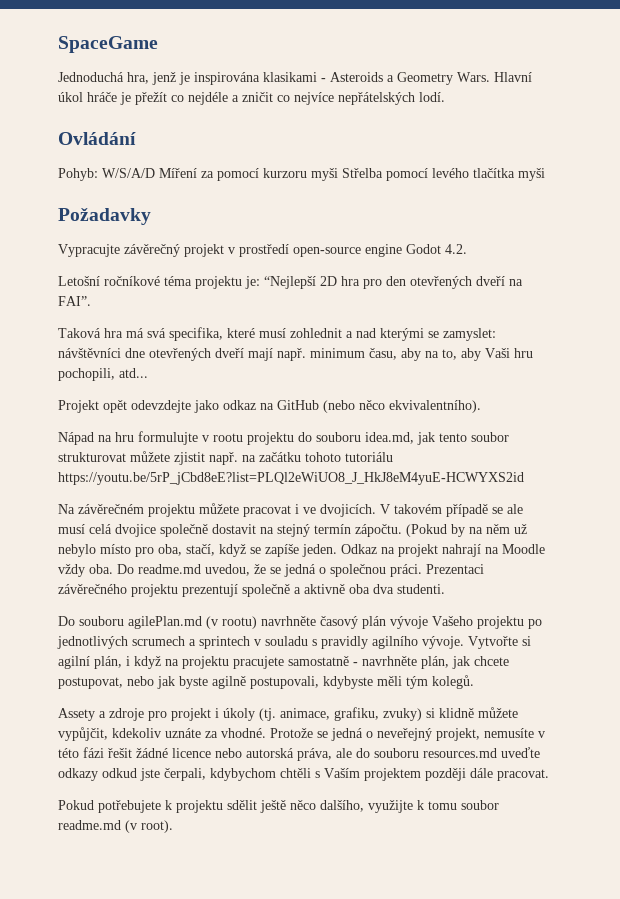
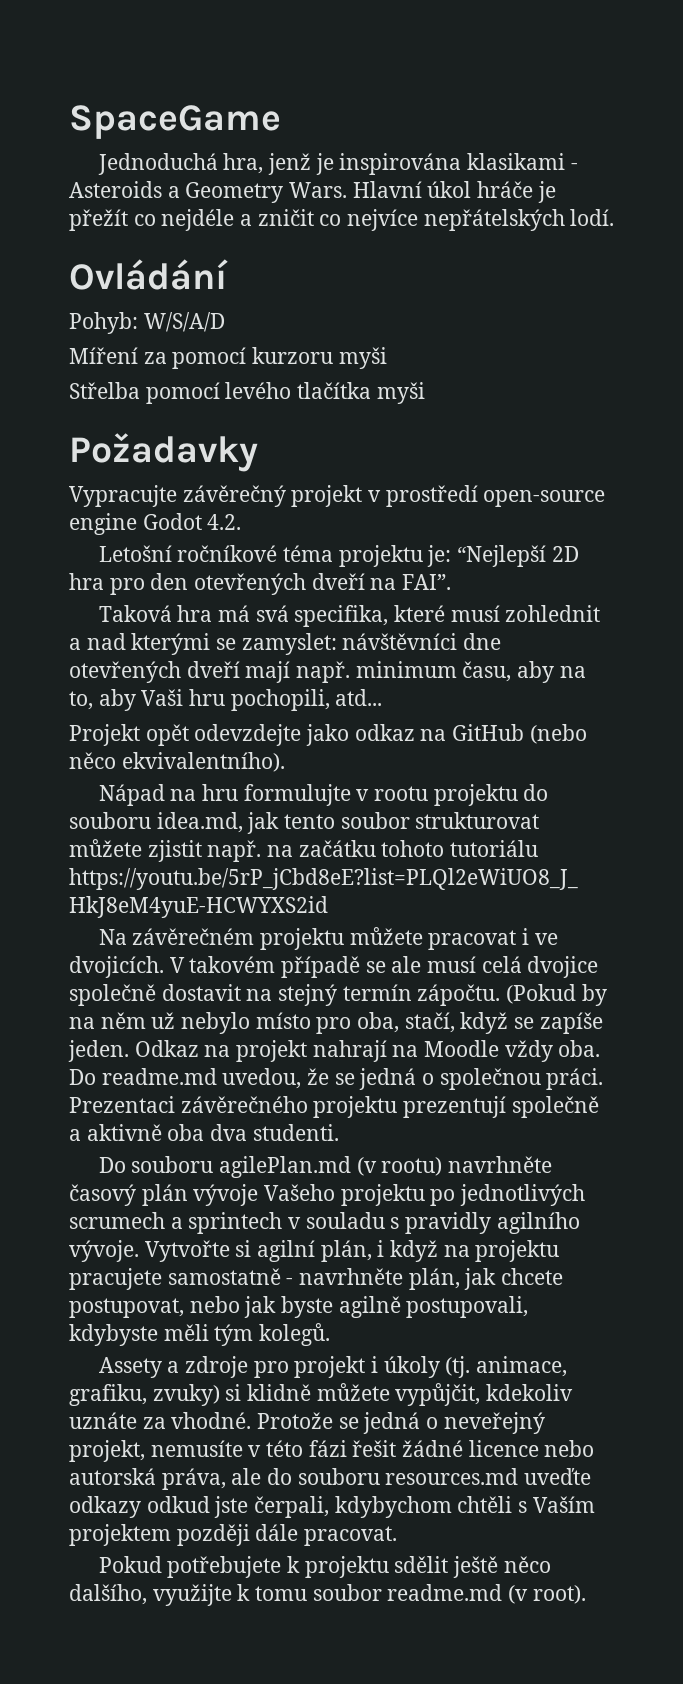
(155, 173) none -> (225, 322) //
(338, 174) none -> (387, 358) //

